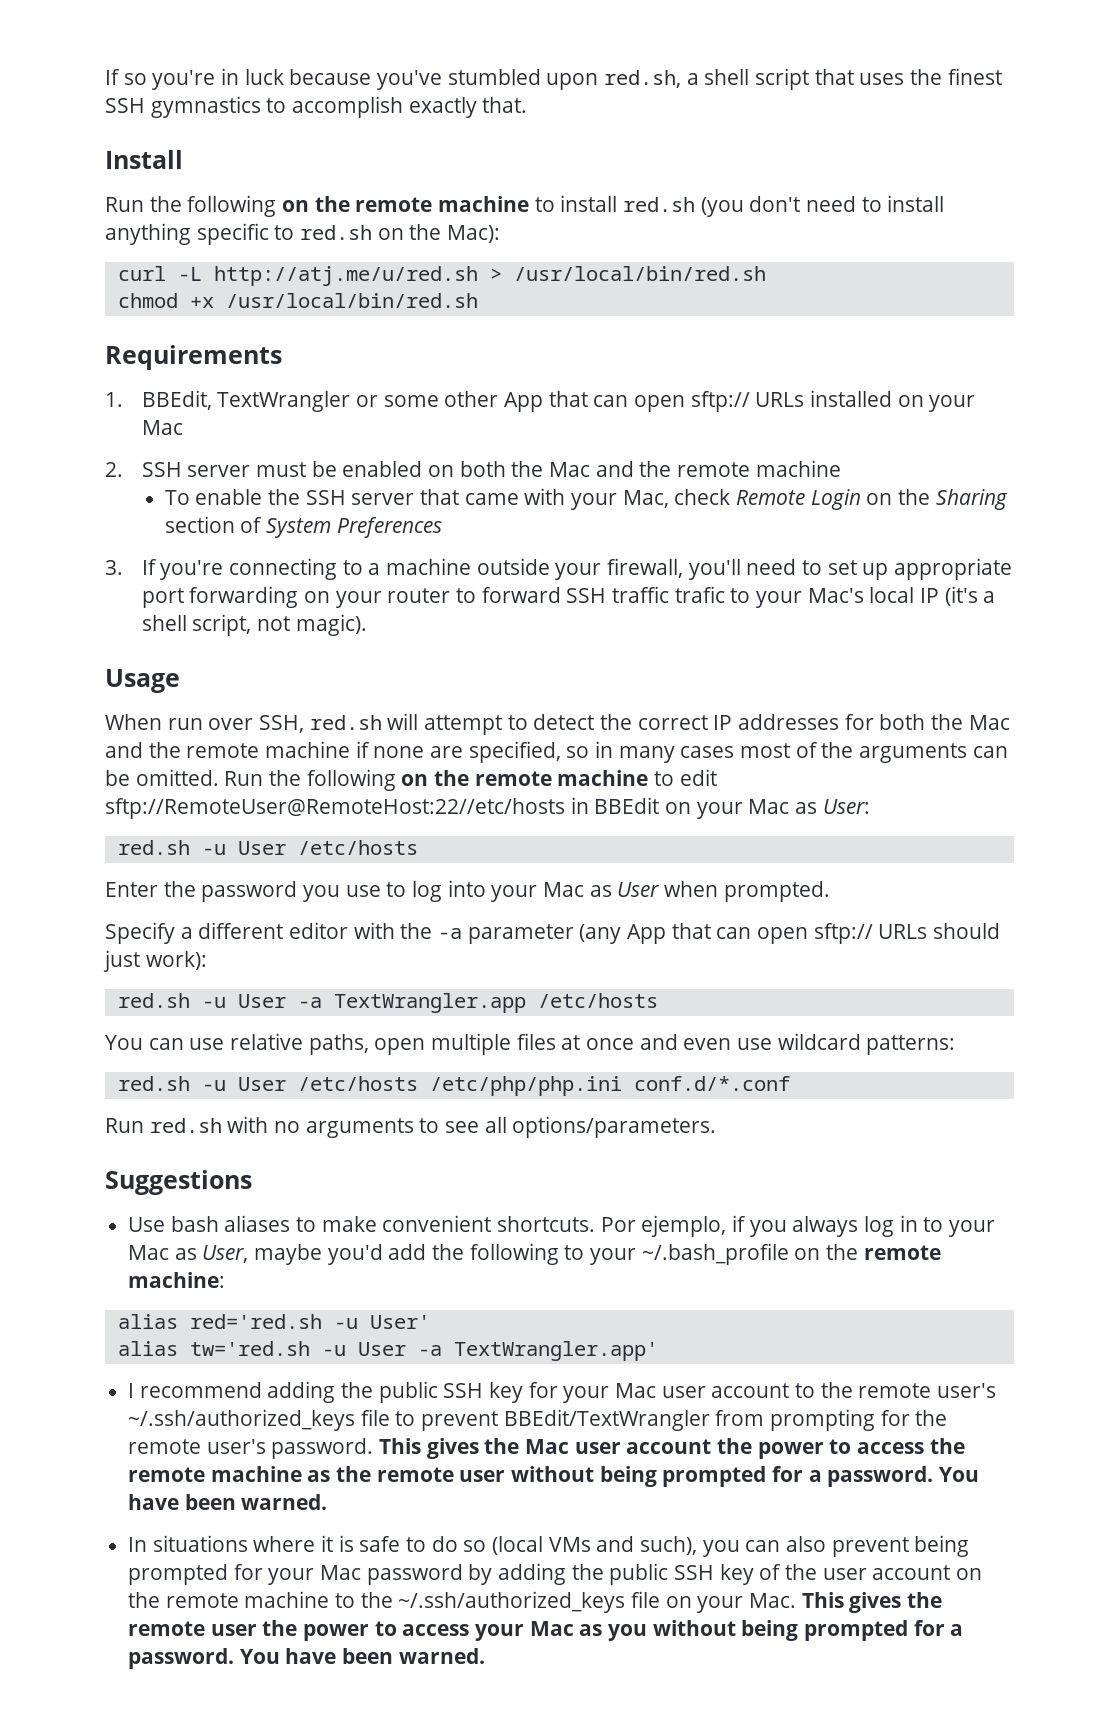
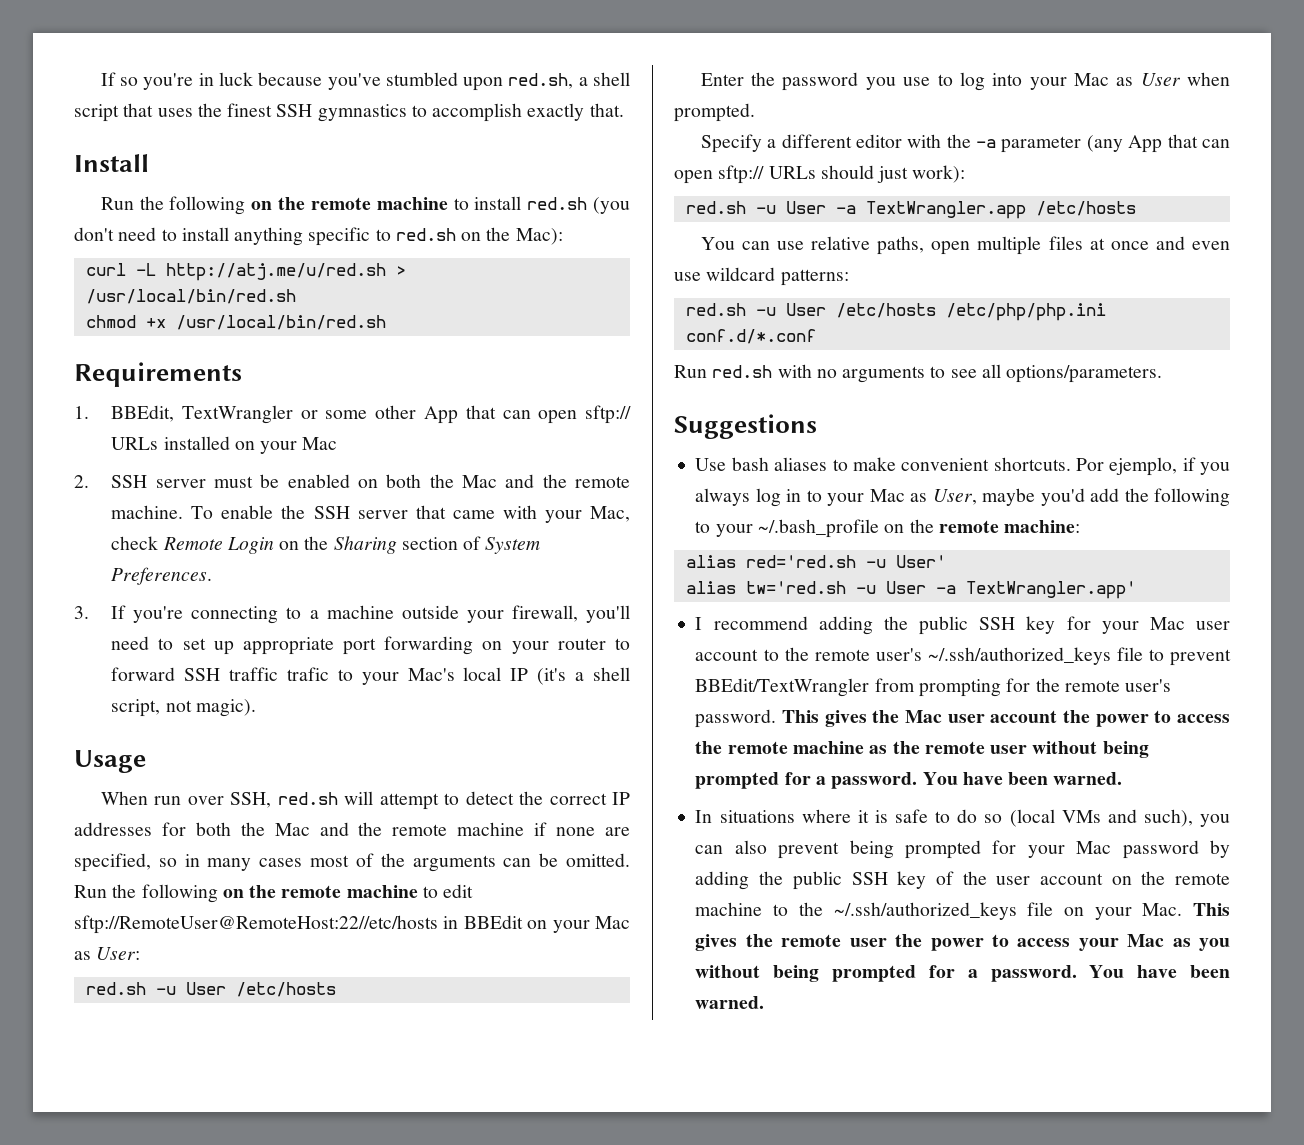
[755,460,841,477] machine // -> [111,505,184,519] machine.
[336,517,442,538] Preferences -> [111,567,213,585] Preferences.

